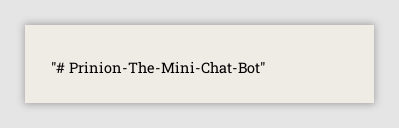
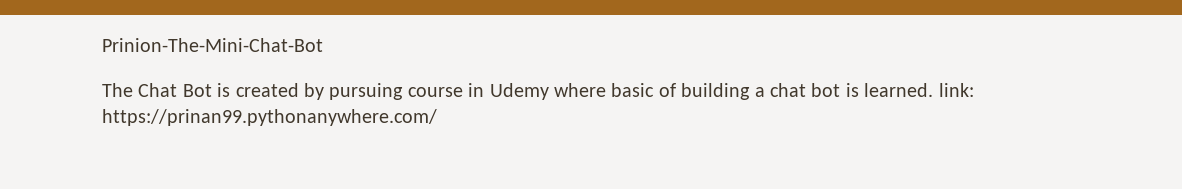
[51,61,265,74] "# Prinion-The-Mini-Chat-Bot" -> [102,38,323,52] [102,83,974,100] [102,109,437,126] Prinion-The-Mini-Chat-Bot // The Chat Bot is created by pursuing course in Udemy where basic of building a chat bot is learned. link: https://prinan99.pythonanywhere.com/

